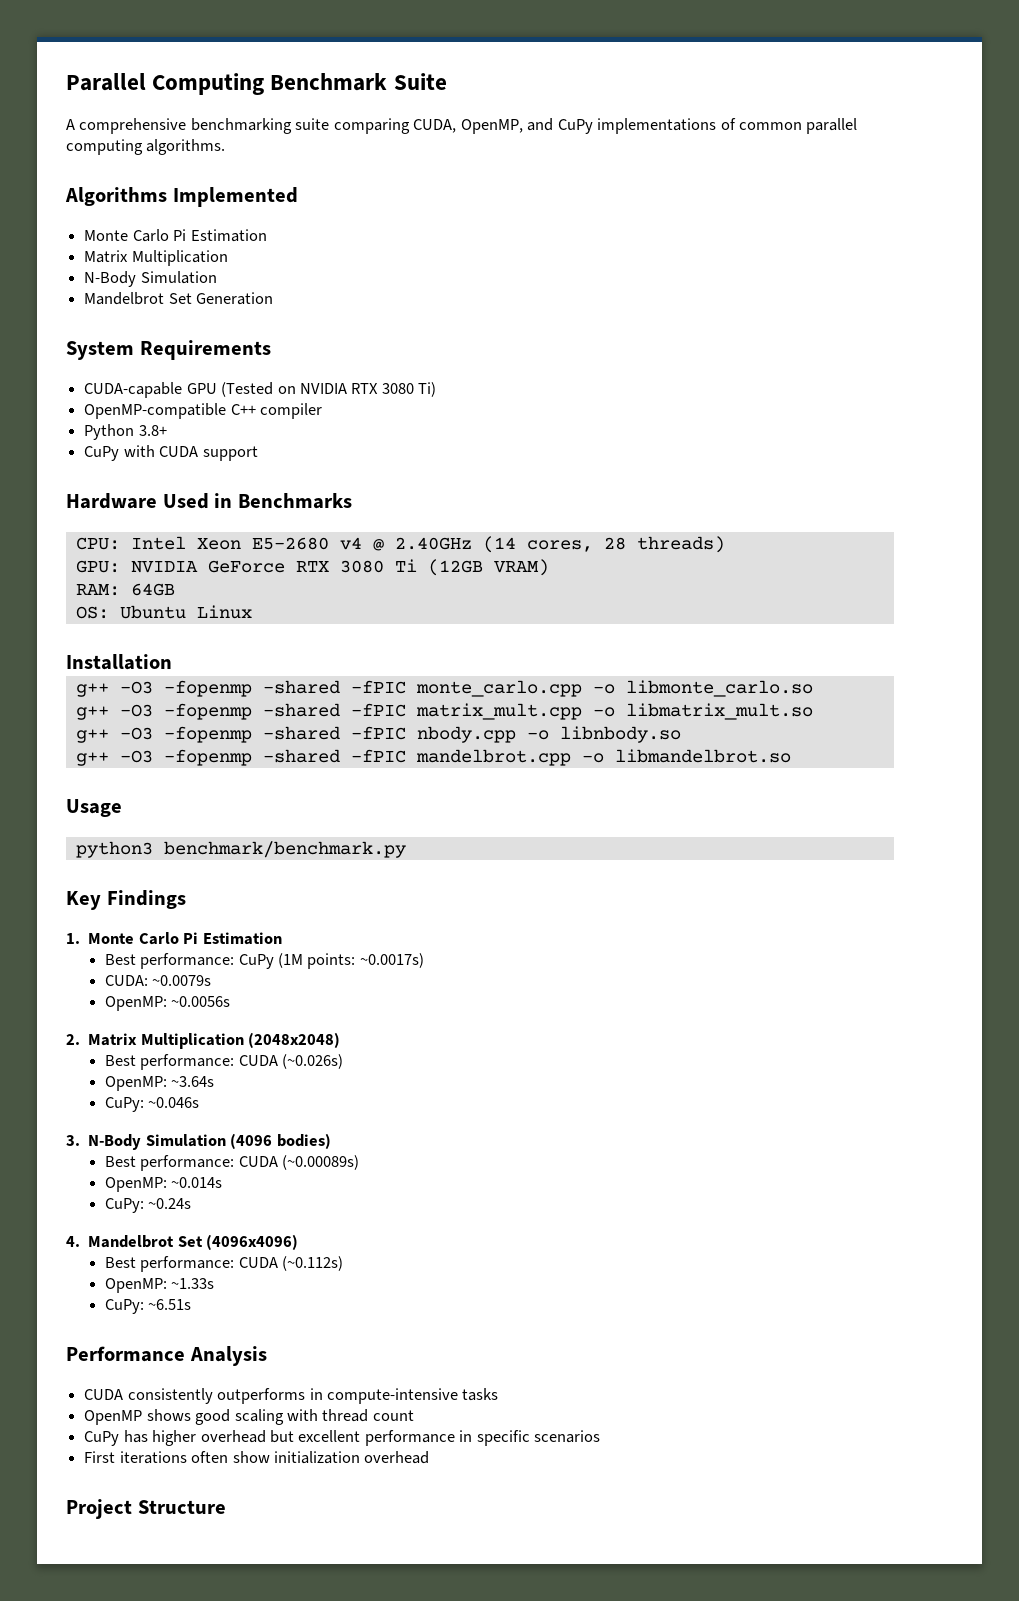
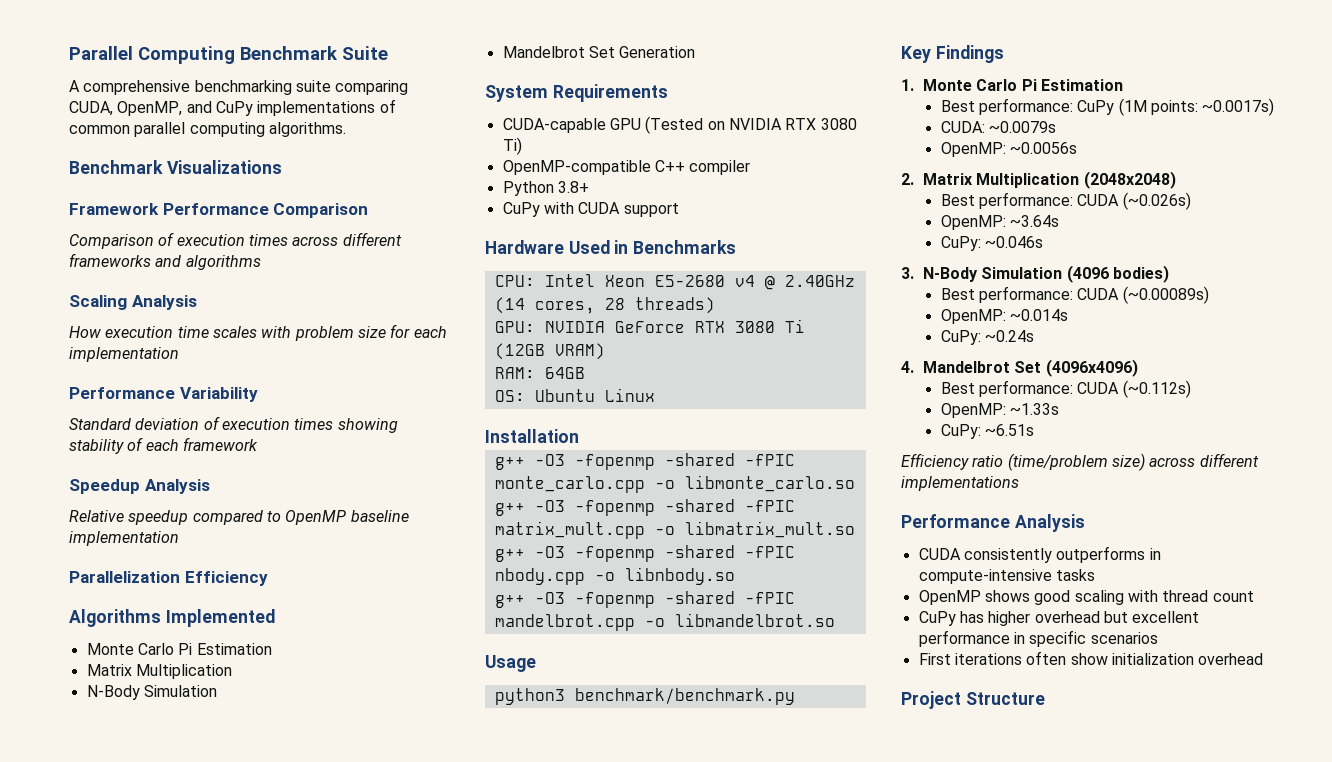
(226, 147) none -> [69,160,282,174] [69,203,369,218] [69,232,402,249] [69,253,261,270] [69,295,197,310] [69,324,447,341] [69,347,179,362] [69,387,258,402] [69,416,398,433] [69,437,258,454] [69,479,210,494] [69,510,409,525] [69,531,179,546] [69,571,268,586] // Benchmark Visualizations // Framework Performance Comparison // Comparison of execution times across different frameworks and algorithms // Scaling Analysis // How execution time scales with problem size for each implementation // Performance Variability // Standard deviation of execution times showing stability of each framework // Speedup Analysis // Relative speedup compared to OpenMP baseline implementation // Parallelization Efficiency
(192, 1304) none -> [901,453,1259,471] [901,476,1019,491] // Efficiency ratio (time/problem size) across different implementations

